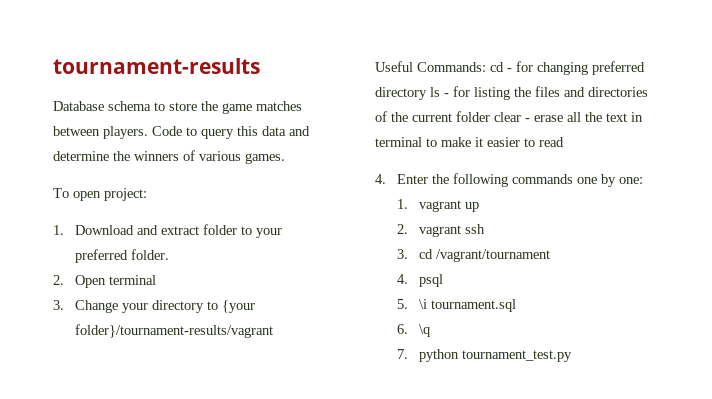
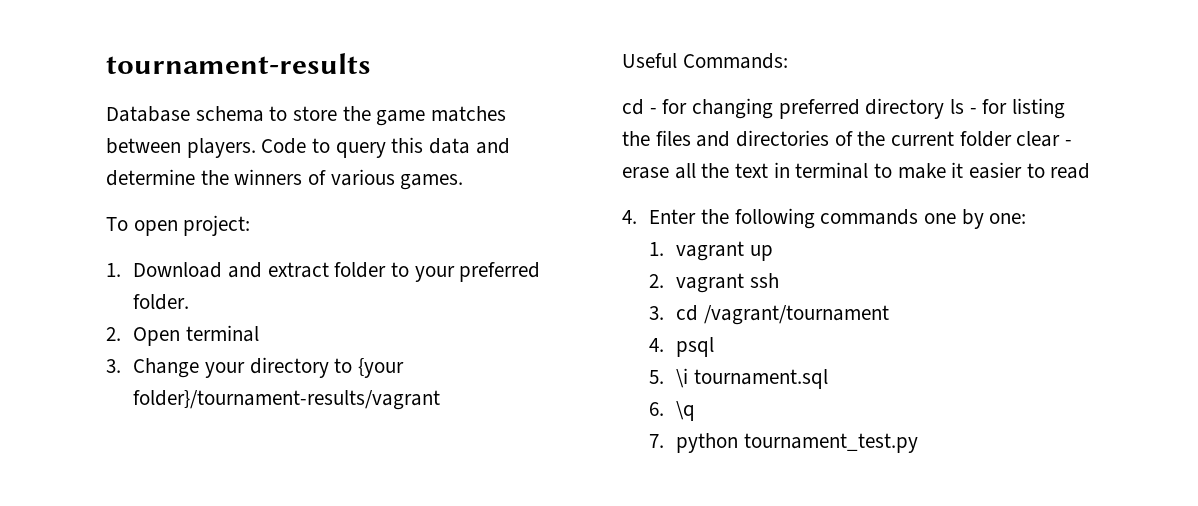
(486, 67) none -> (788, 61) //

